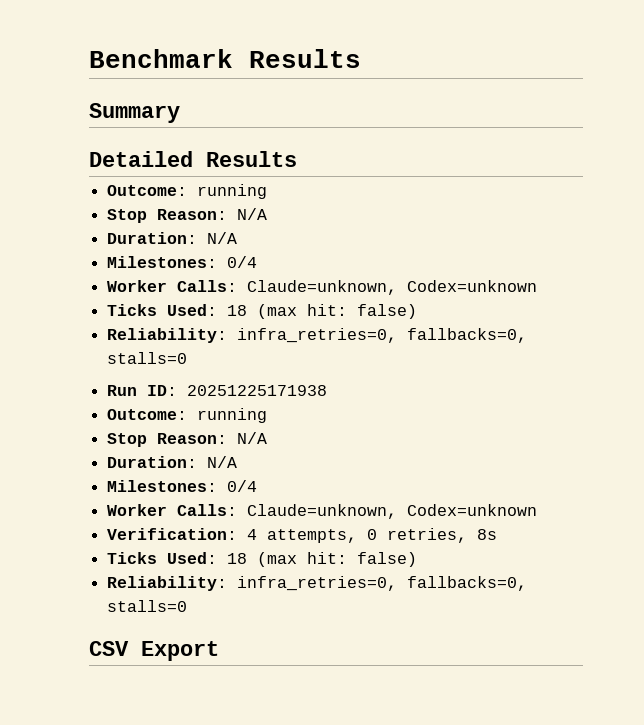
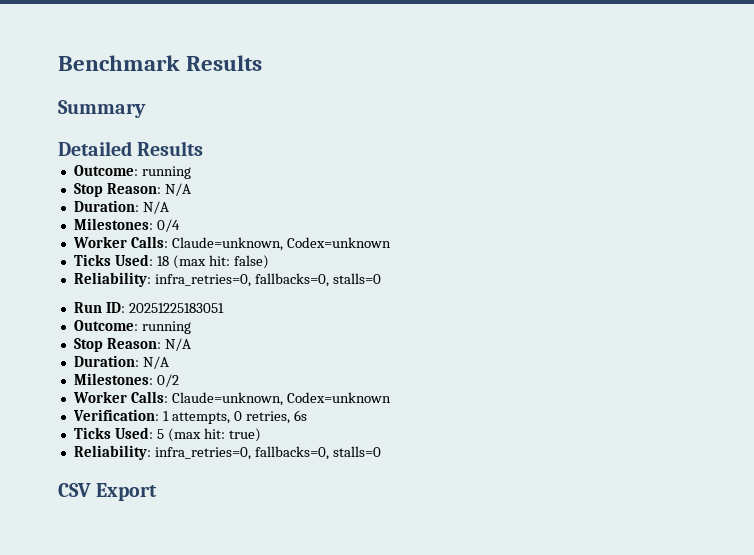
[187,385,328,396] [107,408,268,423] [107,432,268,447] [107,456,238,468] [107,480,258,492] 20251225171938 // Outcome: running // Stop Reason: N/A // Duration: N/A // Milestones: 0/4 -> [128,303,224,313] [73,320,191,334] [73,338,191,352] [73,355,169,369] [73,373,179,387] 20251225183051 // Outcome: running // Stop Reason: N/A // Duration: N/A // Milestones: 0/2
[247,529,258,540] 4 -> [162,411,169,421] 1
[477,529,498,540] [107,552,418,567] 8s // Ticks Used: 18 (max hit: false) -> [293,410,307,421] [73,427,261,442] 6s // Ticks Used: 5 (max hit: true)

